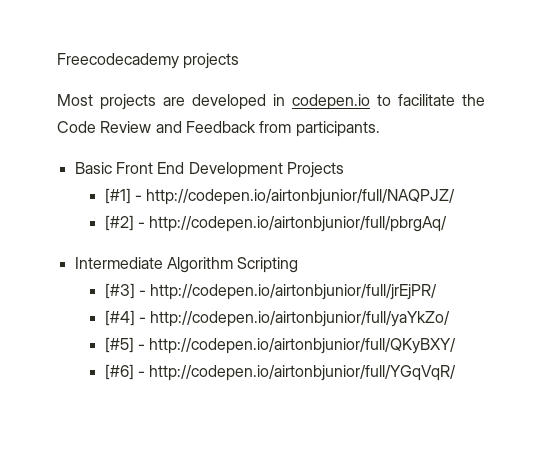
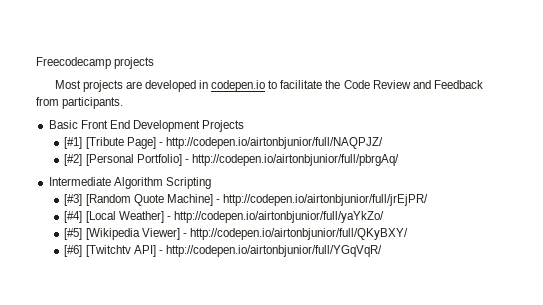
[57,53,179,69] Freecodecademy -> [36,57,111,69] Freecodecamp
(131, 196) none -> [85,137,156,149] [Tribute Page]
(134, 223) none -> [85,154,182,166] [Personal Portfolio]
(135, 291) none -> [85,194,213,206] [Random Quote Machine]
(135, 318) none -> [85,211,164,223] [Local Weather]
(134, 345) none -> [85,228,180,240] [Wikipedia Viewer]
(134, 372) none -> [85,245,156,257] [Twitchtv API]

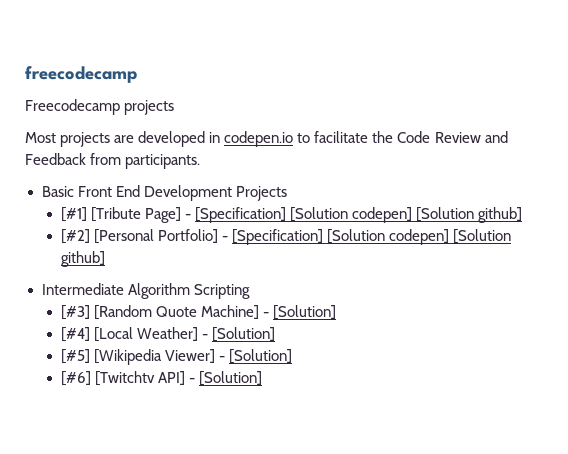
(36, 63) none -> [25,66,137,83] freecodecamp //
[165,137,383,149] http://codepen.io/airtonbjunior/full/NAQPJZ/ -> [195,207,523,223] [Specification] [Solution codepen] [Solution github]
[191,154,399,166] http://codepen.io/airtonbjunior/full/pbrgAq/ -> [232,229,512,245] [60,251,105,267] [Specification] [Solution codepen] [Solution github]
[222,194,428,206] http://codepen.io/airtonbjunior/full/jrEjPR/ -> [273,305,337,320] [Solution]
[173,211,384,223] http://codepen.io/airtonbjunior/full/yaYkZo/ -> [212,327,276,342] [Solution]
[189,228,408,240] http://codepen.io/airtonbjunior/full/QKyBXY/ -> [229,349,293,364] [Solution]
[165,245,382,257] http://codepen.io/airtonbjunior/full/YGqVqR/ -> [199,371,263,386] [Solution]

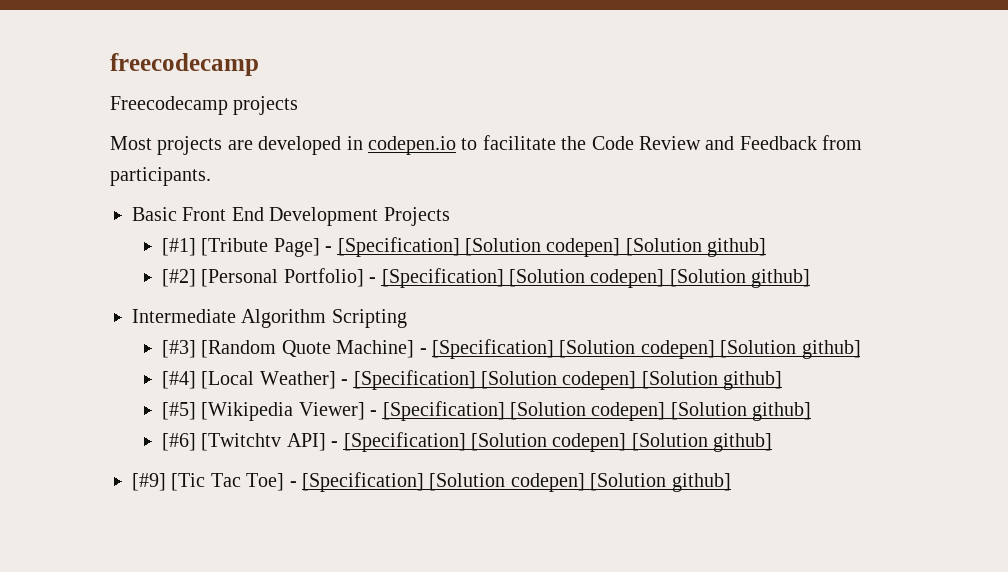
[273,305,337,320] [Solution] -> [431,339,861,359] [Specification] [Solution codepen] [Solution github]
[212,327,276,342] [Solution] -> [353,370,783,390] [Specification] [Solution codepen] [Solution github]
[229,349,293,364] [Solution] -> [382,401,812,421] [Specification] [Solution codepen] [Solution github]
[199,371,263,386] [Solution] -> [343,432,773,452] [132,472,731,492] [Specification] [Solution codepen] [Solution github] // [#9] [Tic Tac Toe] - [Specification] [Solution codepen] [Solution github]

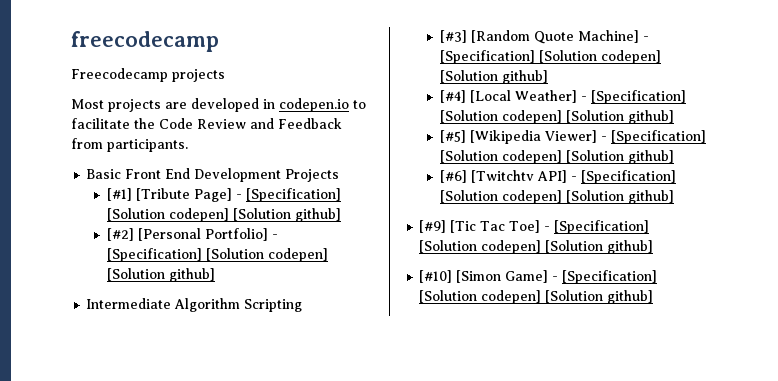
(731, 482) none -> [419,270,658,284] [419,290,654,304] // [#10] [Simon Game] - [Specification] [Solution codepen] [Solution github]

